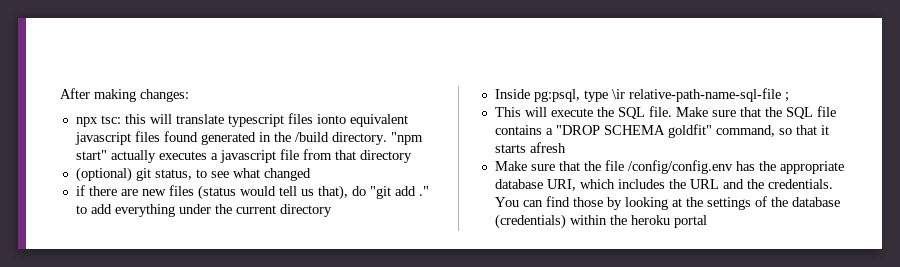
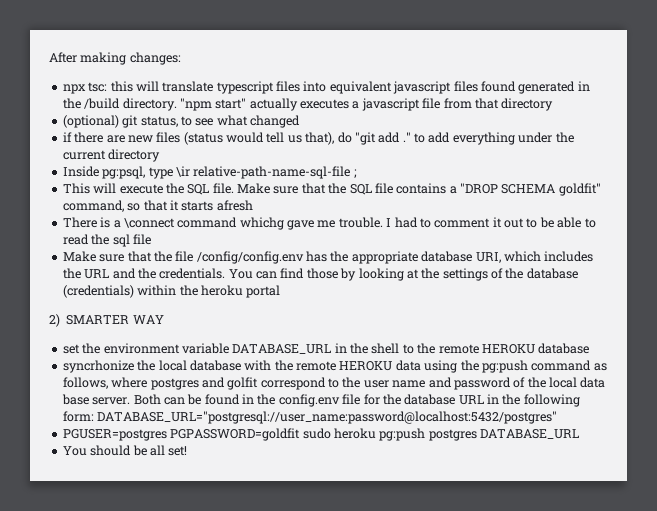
[316,114,346,124] ionto -> [303,81,327,92] into
(566, 147) none -> [62,217,596,230] [62,234,151,247] // There is a \connect command whichg gave me trouble. I had to comment it out to be able to read the sql file
(707, 221) none -> [49,314,164,327] [62,343,590,354] [62,360,607,373] [62,377,606,390] [61,394,580,407] [62,411,558,424] [62,428,579,441] [62,445,188,456] // 2) SMARTER WAY // set the environment variable DATABASE_URL in the shell to the remote HEROKU database // syncrhonize the local database with the remote HEROKU data using the pg:push command as follows, where postgres and golfit correspond to the user name and password of the local data base server. Both can be found in the config.env file for the database URL in the following form: DATABASE_URL="postgresql://user_name:password@localhost:5432/postgres" // PGUSER=postgres PGPASSWORD=goldfit sudo heroku pg:push postgres DATABASE_URL // You should be all set!

